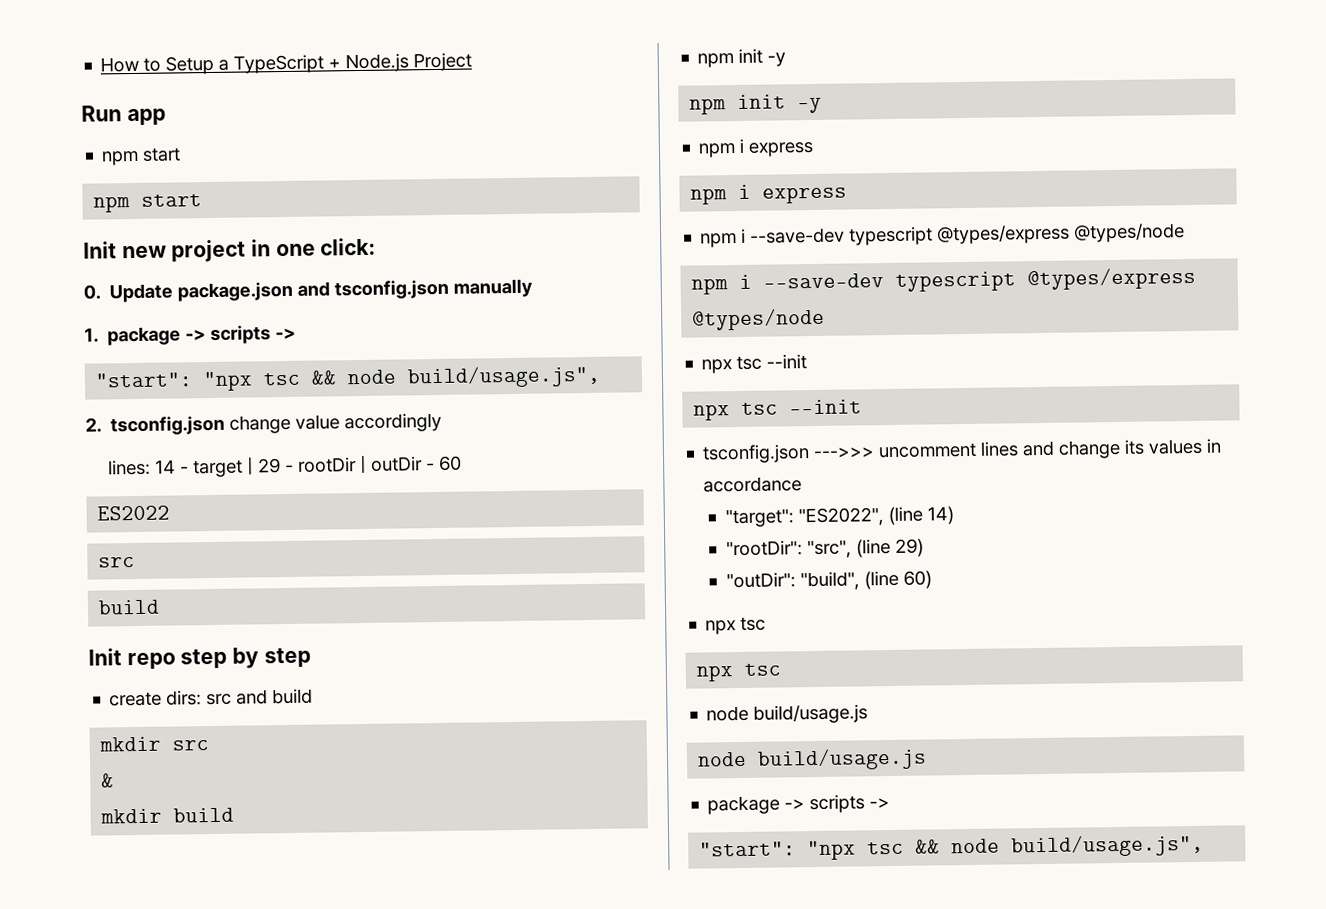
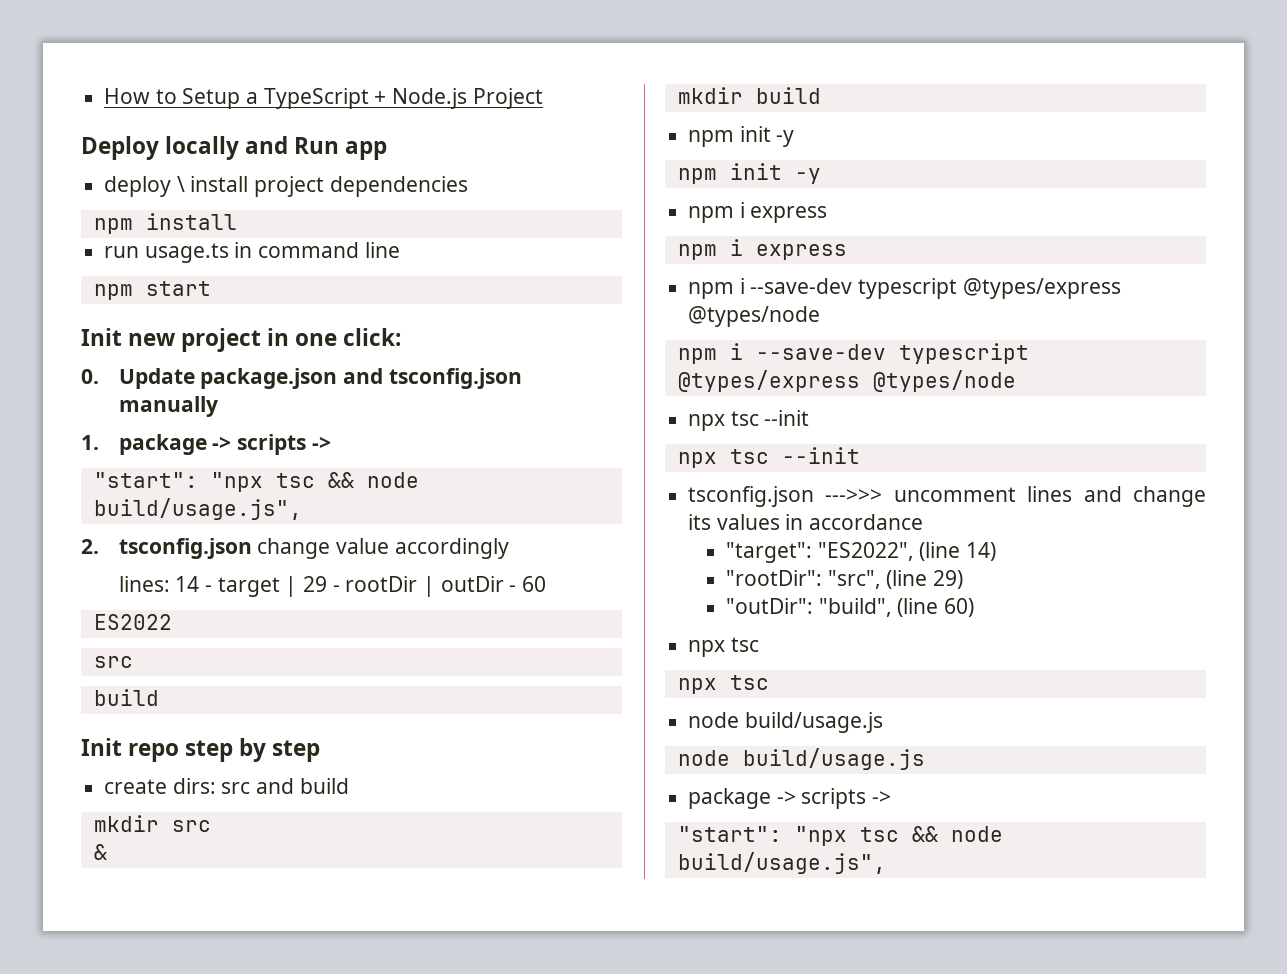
(473, 62) none -> [81,136,289,160] Deploy locally and
[101,147,182,166] npm start -> [104,176,468,197] [93,213,237,234] [104,242,400,263] deploy \ install project dependencies // npm install // run usage.ts in command line

